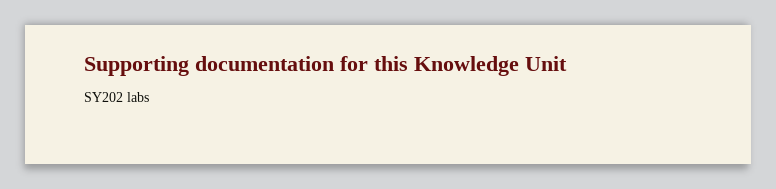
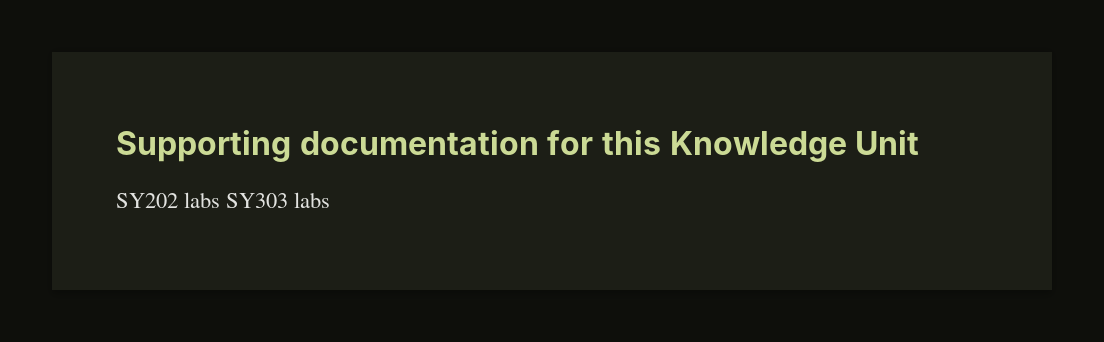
(149, 97) none -> [226,192,331,208] SY303 labs

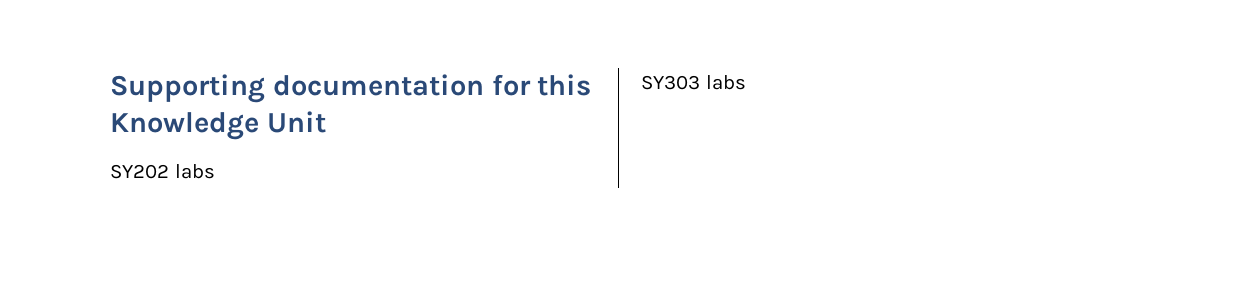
(221, 200) none -> (215, 171) //

